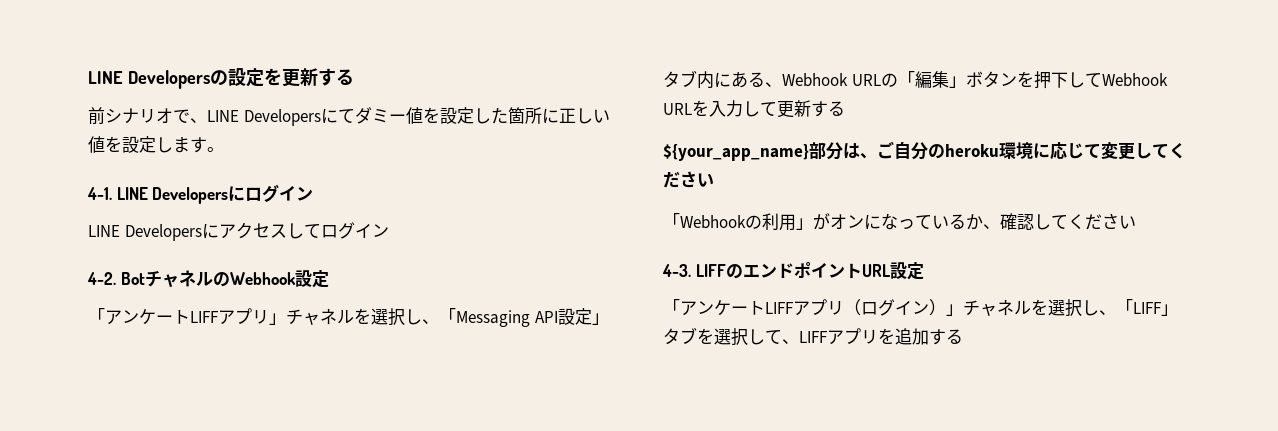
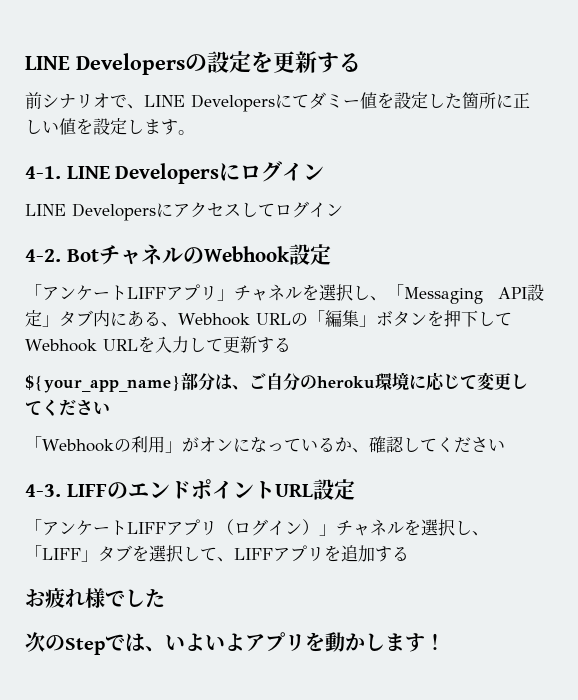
(963, 336) none -> [25,588,165,608] [25,632,445,655] // お疲れ様でした // 次のStepでは、いよいよアプリを動かします！

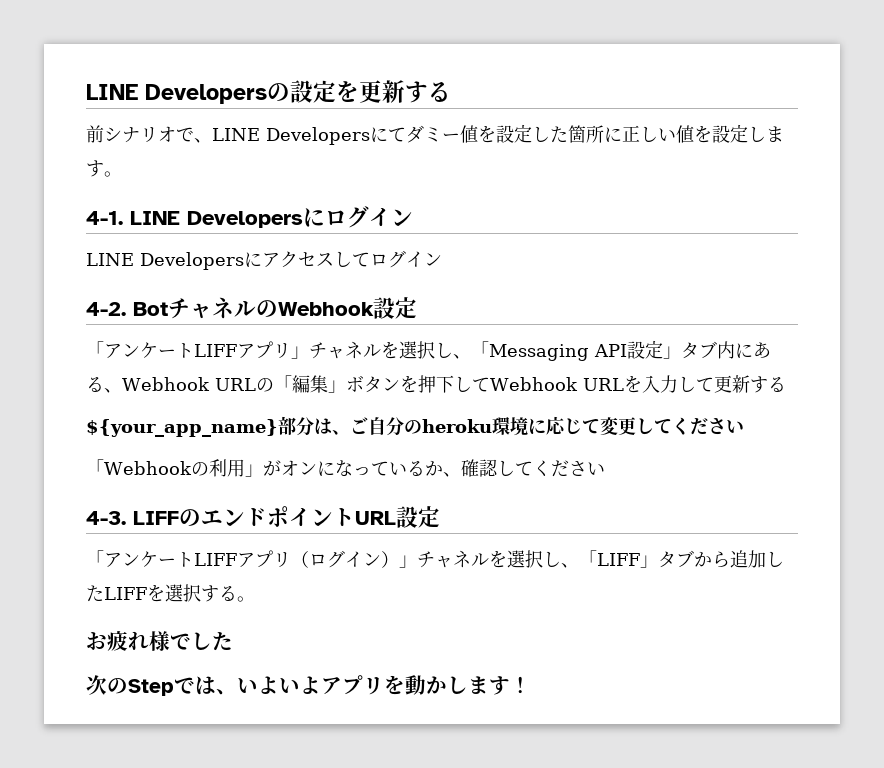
[132,545,409,562] を選択して、LIFFアプリを追加する -> [694,550,784,568] [86,584,255,602] から追加したLIFFを選択する。

